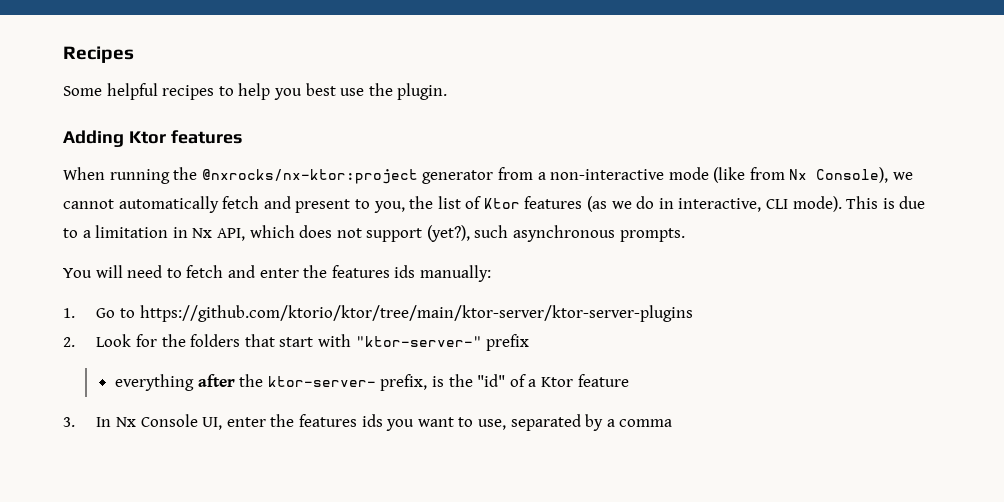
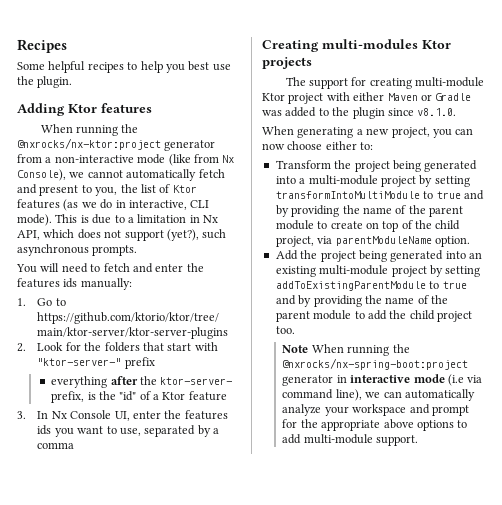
(673, 423) none -> [262,39,451,52] [262,57,312,69] [285,77,485,89] [262,92,472,104] [262,107,457,119] [262,126,474,138] [262,141,374,150] [275,160,478,172] [275,175,470,187] [275,190,484,200] [275,205,463,217] [275,220,461,232] [275,236,470,247] [275,250,482,262] [275,265,481,277] [275,281,467,291] [275,295,448,307] [275,310,472,322] [275,326,295,334] [282,344,410,356] [282,358,469,370] [282,374,483,386] [282,389,475,401] [282,404,469,416] [282,419,468,431] [282,434,419,446] // Creating multi-modules Ktor projects // The support for creating multi-module Ktor project with either Maven or Gradle was added to the plugin since v8.1.0. // When generating a new project, you can now choose either to: // Transform the project being generated into a multi-module project by setting transformIntoMultiModule to true and by providing the name of the parent module to create on top of the child project, via parentModuleName option. // Add the project being generated into an existing multi-module project by setting addToExistingParentModule to true and by providing the name of the parent module to add the child project too. // Note When running the @nxrocks/nx-spring-boot:project generator in interactive mode (i.e via command line), we can automatically analyze your workspace and prompt for the appropriate above options to add multi-module support.

